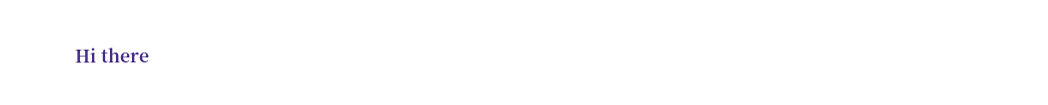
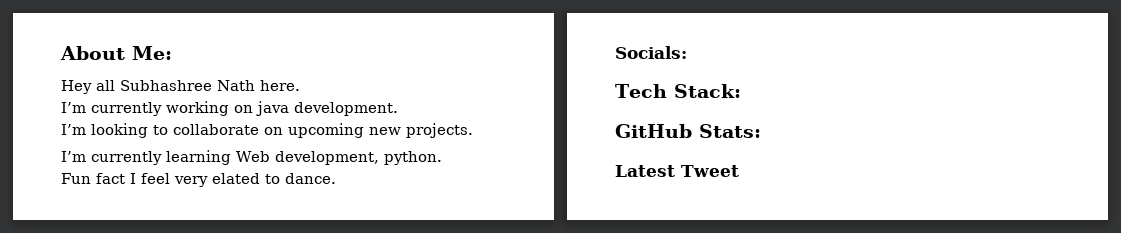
[74,47,150,63] Hi there -> [60,46,172,60] [61,80,300,94] [61,101,398,116] [61,123,473,138] [61,150,442,165] [61,173,336,187] [615,46,687,59] [615,84,741,98] [615,124,761,138] [615,165,739,177] About Me: // Hey all Subhashree Nath here. // I’m currently working on java development. // I’m looking to collaborate on upcoming new projects. // I’m currently learning Web development, python. // Fun fact I feel very elated to dance. // Socials: // Tech Stack: // GitHub Stats: // Latest Tweet

